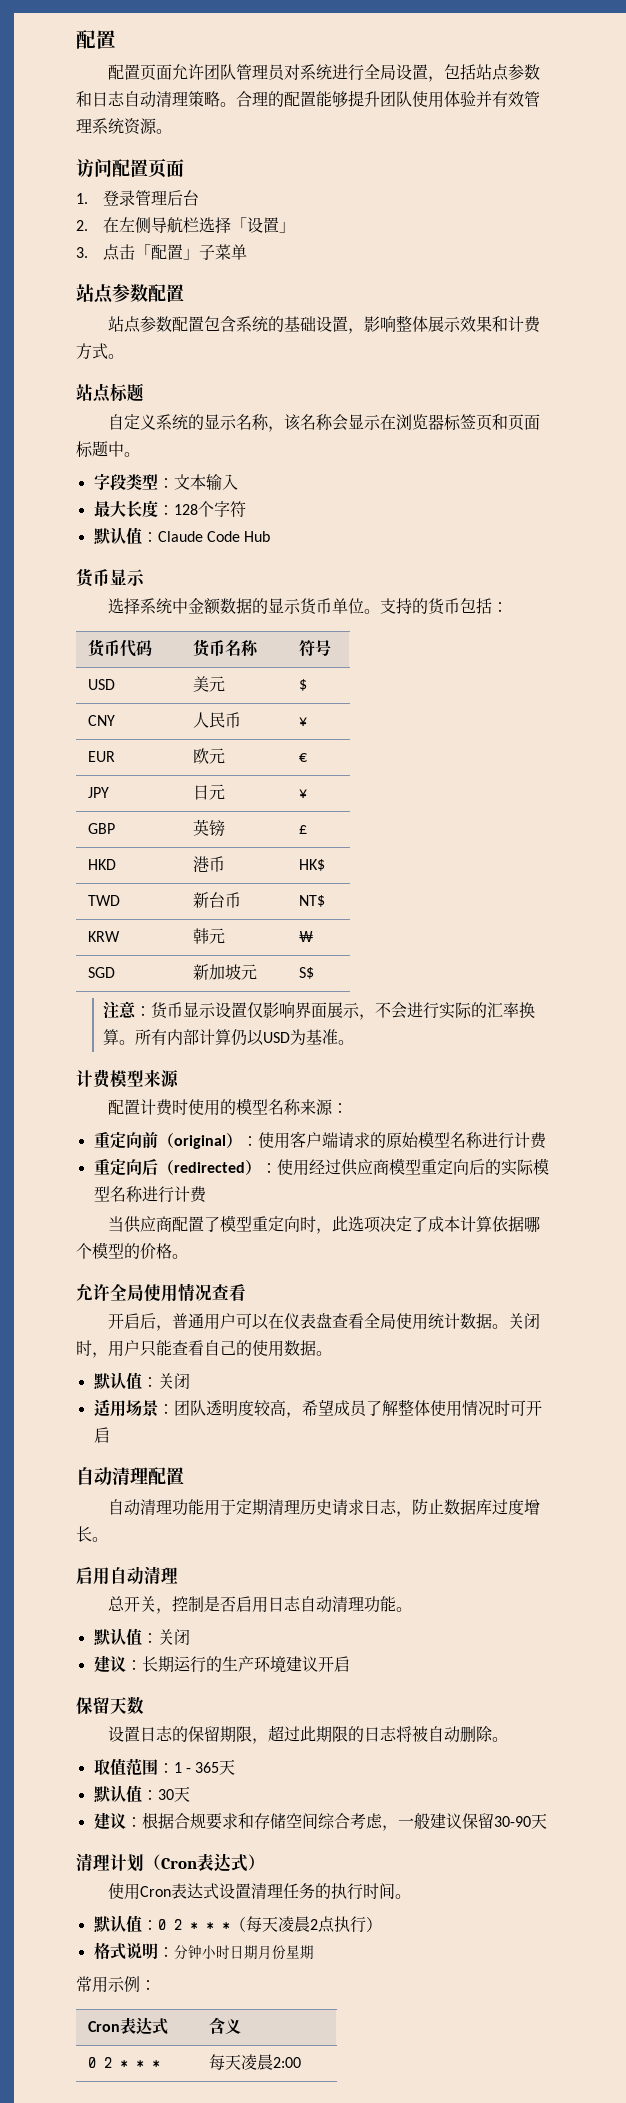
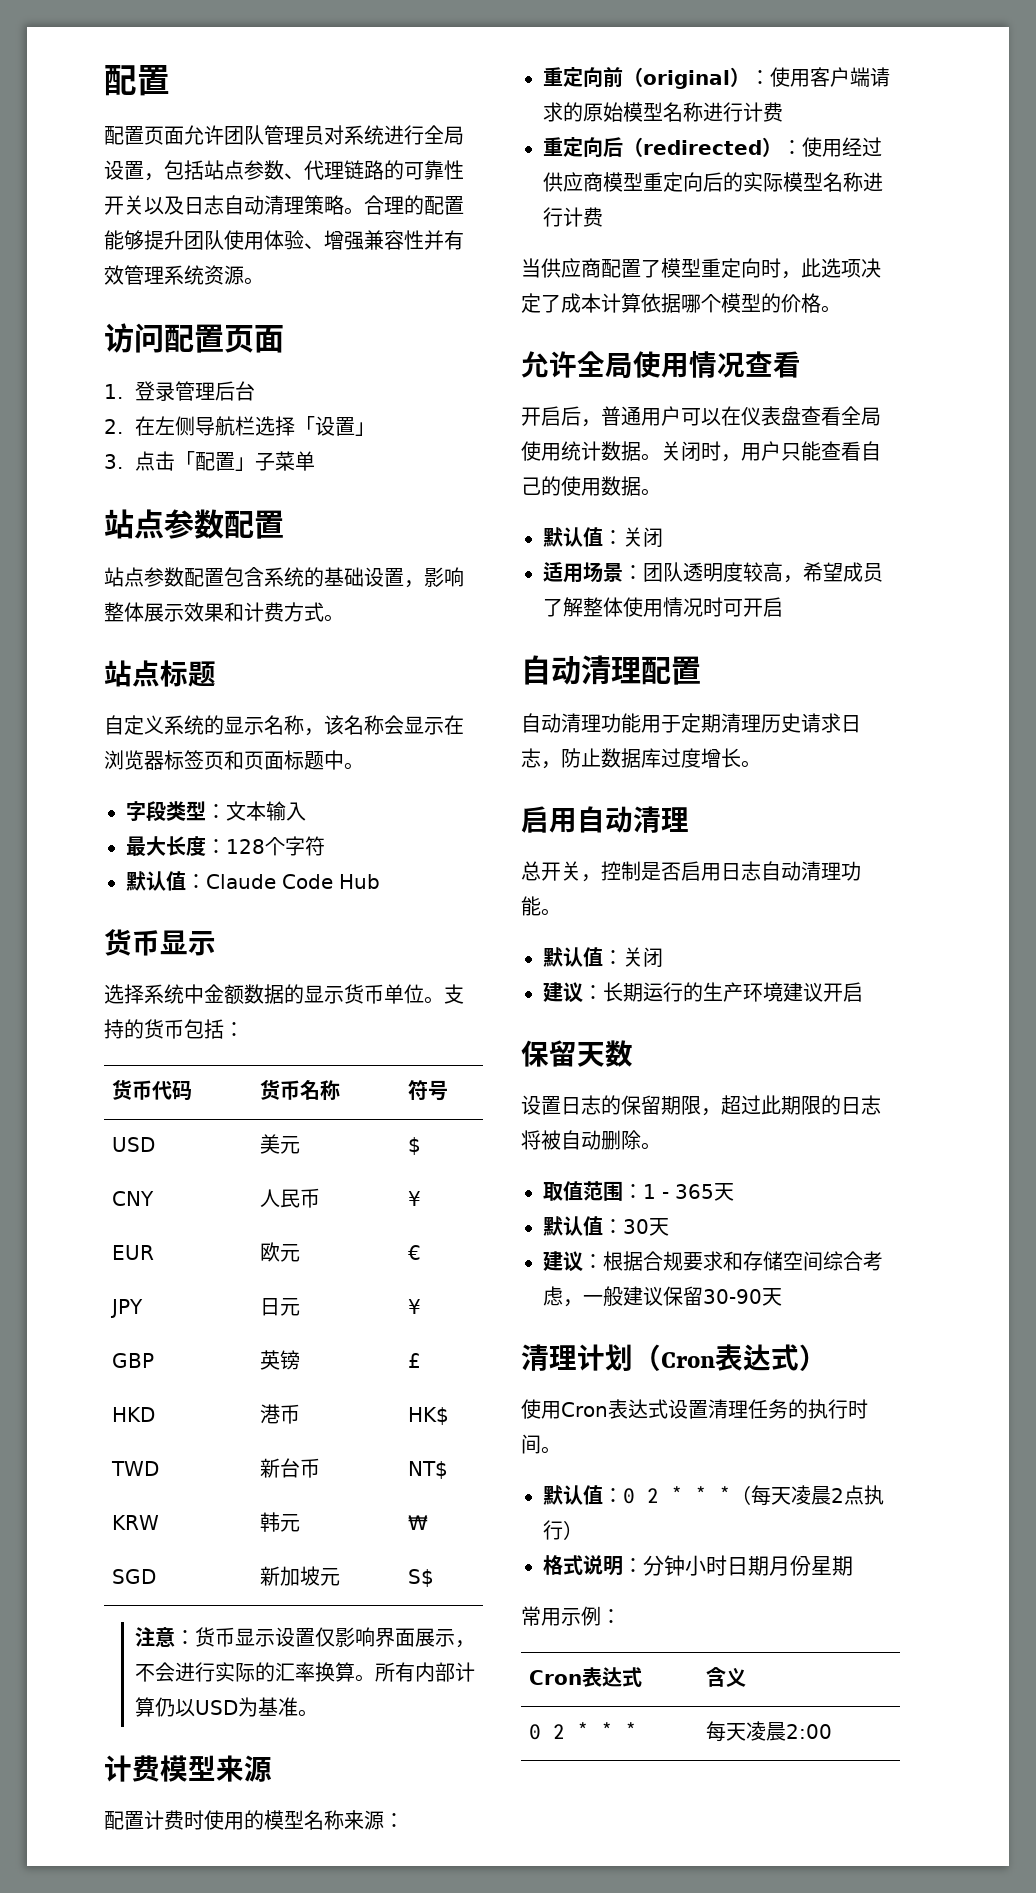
[76,91,92,107] 和 -> [284,160,464,180] [104,195,184,215] 、代理链路的可靠性开关以及
(476, 99) none -> [304,230,424,250] 、增强兼容性

